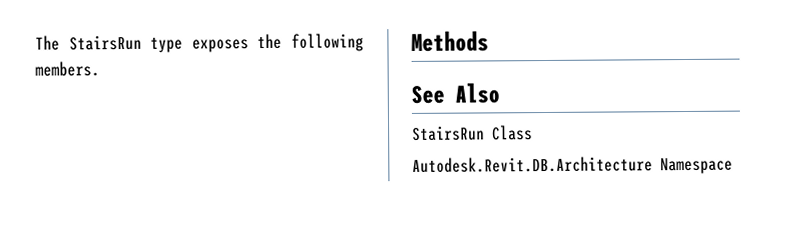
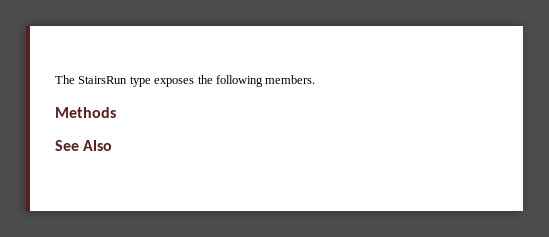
[412,125,533,141] [412,156,733,175] // StairsRun Class // Autodesk.Revit.DB.Architecture Namespace -> (113, 145) none

